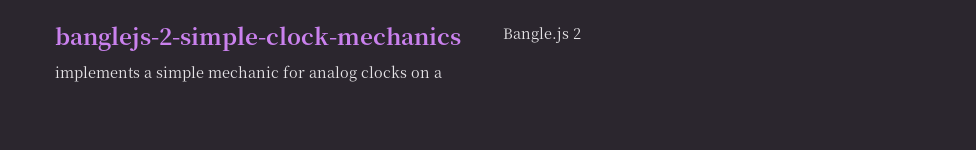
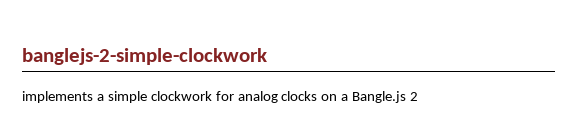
[55,26,461,51] banglejs-2-simple-clock-mechanics -> [22,48,267,65] banglejs-2-simple-clockwork
[208,66,279,78] mechanic -> [150,91,212,101] clockwork

